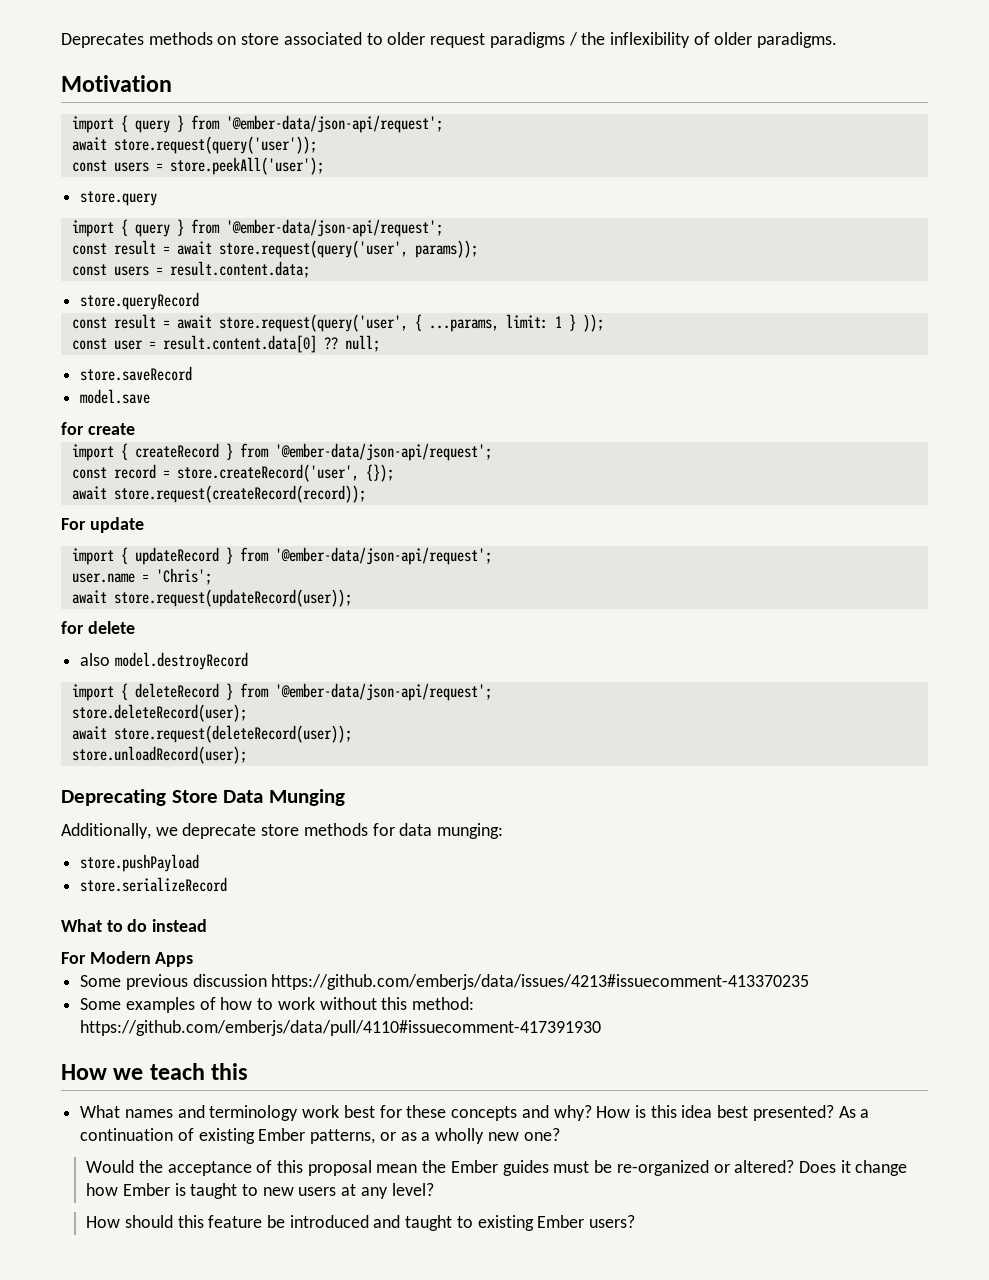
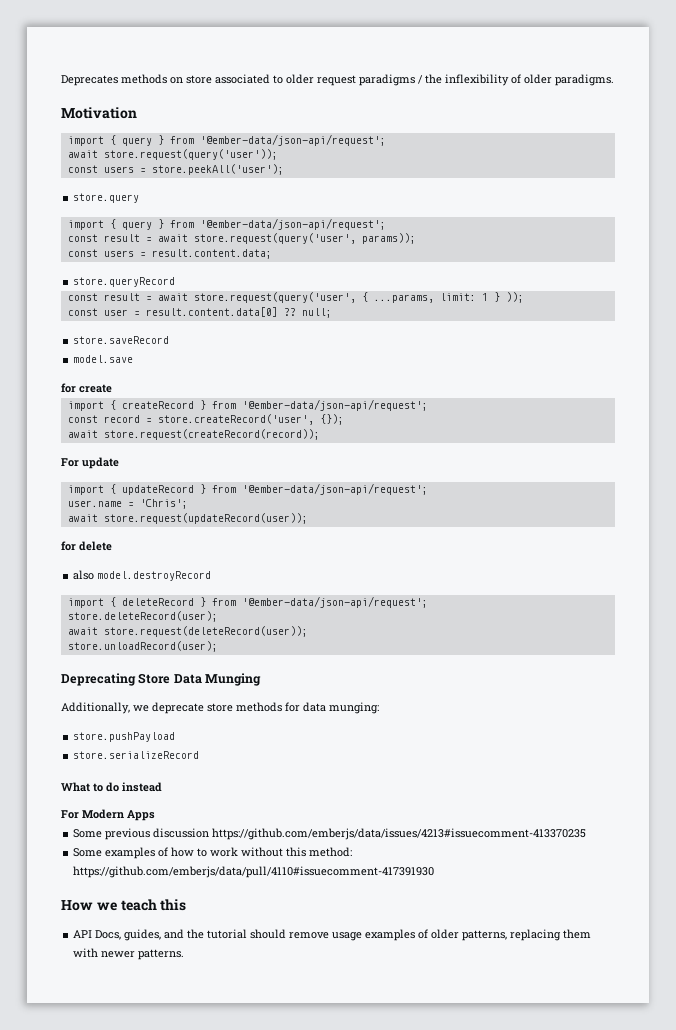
[80,1105,870,1121] [80,1128,560,1144] [86,1160,908,1176] [86,1183,434,1199] [86,1215,636,1231] What names and terminology work best for these concepts and why? How is this idea best presented? As a continuation of existing Ember patterns, or as a wholly new one? // Would the acceptance of this proposal mean the Ember guides must be re-organized or altered? Does it change how Ember is taught to new users at any level? // How should this feature be introduced and taught to existing Ember users? -> [73,929,592,941] [73,948,185,960] API Docs, guides, and the tutorial should remove usage examples of older patterns, replacing them with newer patterns.

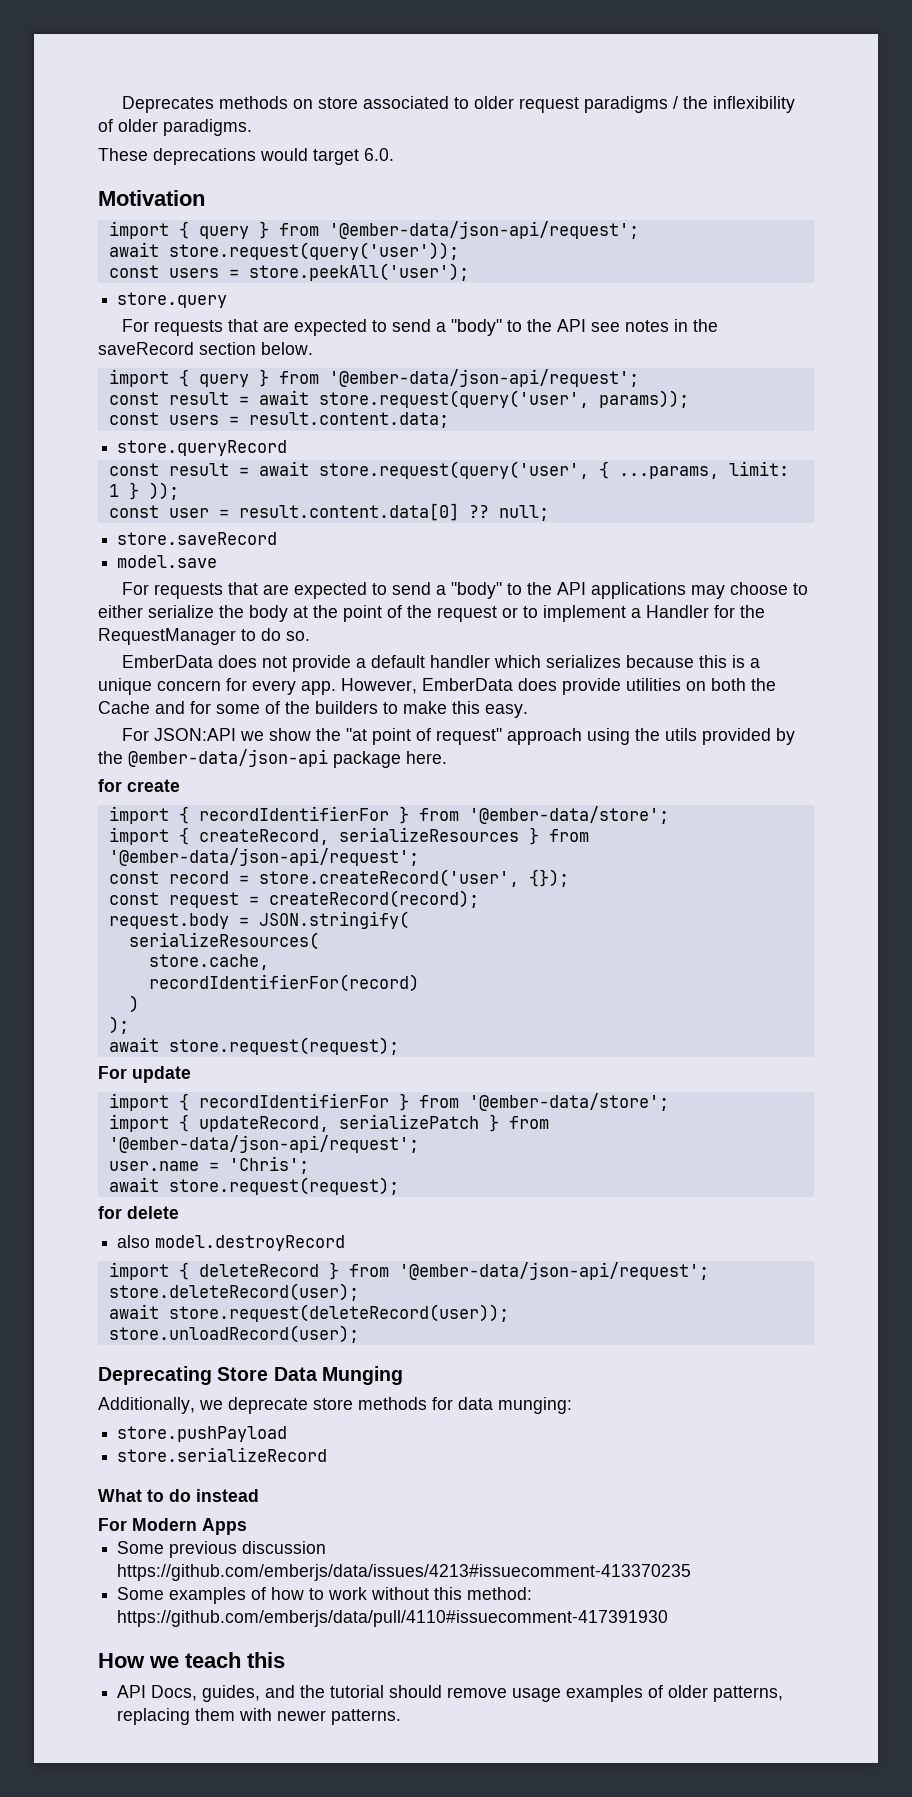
(614, 80) none -> [98,148,394,165] // These deprecations would target 6.0.
(140, 198) none -> [121,319,718,336] [98,342,313,355] // For requests that are expected to send a "body" to the API see notes in the saveRecord section below.
[61,383,112,393] [67,400,194,411] for create // import { createRecord -> [121,582,808,599] [98,605,765,622] [98,628,310,645] [121,655,760,672] [98,678,776,695] [98,701,528,718] [121,728,795,745] [98,749,447,768] [98,779,180,792] [108,806,669,824] [108,827,519,845] For requests that are expected to send a "body" to the API applications may choose to either serialize the body at the point of the request or to implement a Handler for the RequestManager to do so. // EmberData does not provide a default handler which serializes because this is a unique concern for every app. However, EmberData does provide utilities on both the Cache and for some of the builders to make this easy. // For JSON:API we show the "at point of request" approach using the utils provided by the @ember-data/json-api package here. // for create // import { recordIdentifierFor } from '@ember-data/store'; // import { createRecord, serializeResources
[67,429,320,440] // await store.request(createRecord(record)); -> [108,890,479,908] [108,911,409,929] [128,932,319,950] [148,954,269,970] [148,974,419,992] [128,995,139,1013] [108,1016,129,1034] [108,1037,399,1055] // const request = createRecord(record); // request.body = JSON.stringify( // serializeResources( // store.cache, // recordIdentifierFor(record) // ) // ); // await store.request(request);
[121,485,194,495] updateRecord -> [198,1093,669,1111] [108,1114,479,1132] recordIdentifierFor } from '@ember-data/store'; // import { updateRecord, serializePatch
[103,513,308,524] store.request(updateRecord(user)); -> [168,1177,399,1195] store.request(request);

